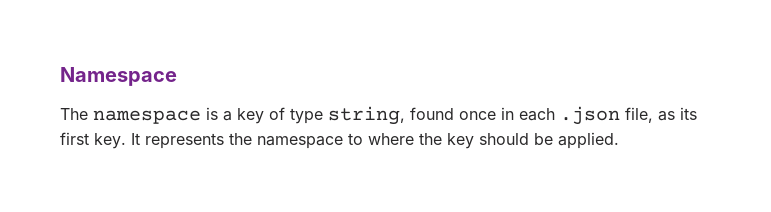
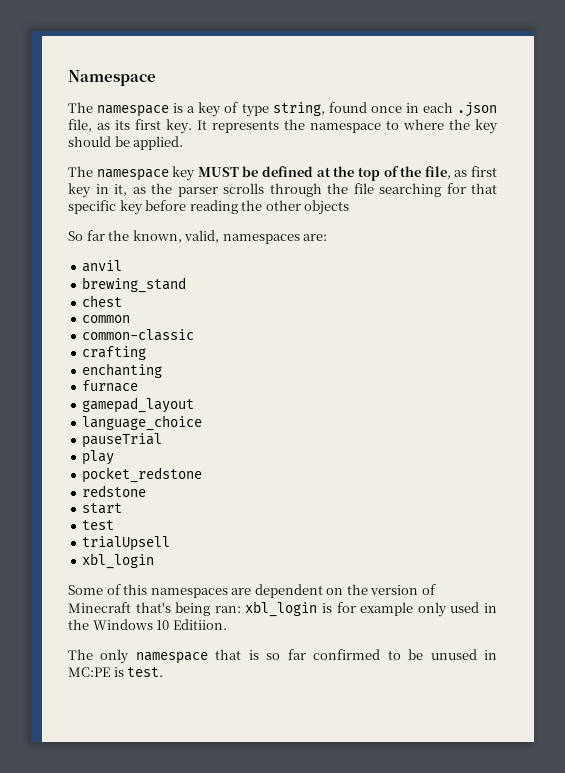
(619, 140) none -> [68,166,498,181] [68,183,497,198] [68,200,350,215] [68,230,328,244] [82,260,123,272] [82,277,187,293] [82,295,123,307] [82,315,131,323] [82,329,195,341] [82,346,147,360] [82,363,163,378] [82,380,139,392] [82,397,195,413] [82,415,203,431] [82,433,163,448] [82,450,115,465] [82,467,203,483] [82,485,147,497] [82,503,123,514] [82,520,115,530] [82,536,171,551] [82,553,155,569] [68,584,436,598] [68,601,498,617] [68,619,227,630] [68,649,497,664] [68,667,164,677] // The namespace key MUST be defined at the top of the file, as first key in it, as the parser scrolls through the file searching for that specific key before reading the other objects // So far the known, valid, namespaces are: // anvil // brewing_stand // chest // common // common-classic // crafting // enchanting // furnace // gamepad_layout // language_choice // pauseTrial // play // pocket_redstone // redstone // start // test // trialUpsell // xbl_login // Some of this namespaces are dependent on the version of Minecraft that's being ran: xbl_login is for example only used in the Windows 10 Editiion. // The only namespace that is so far confirmed to be unused in MC:PE is test.

